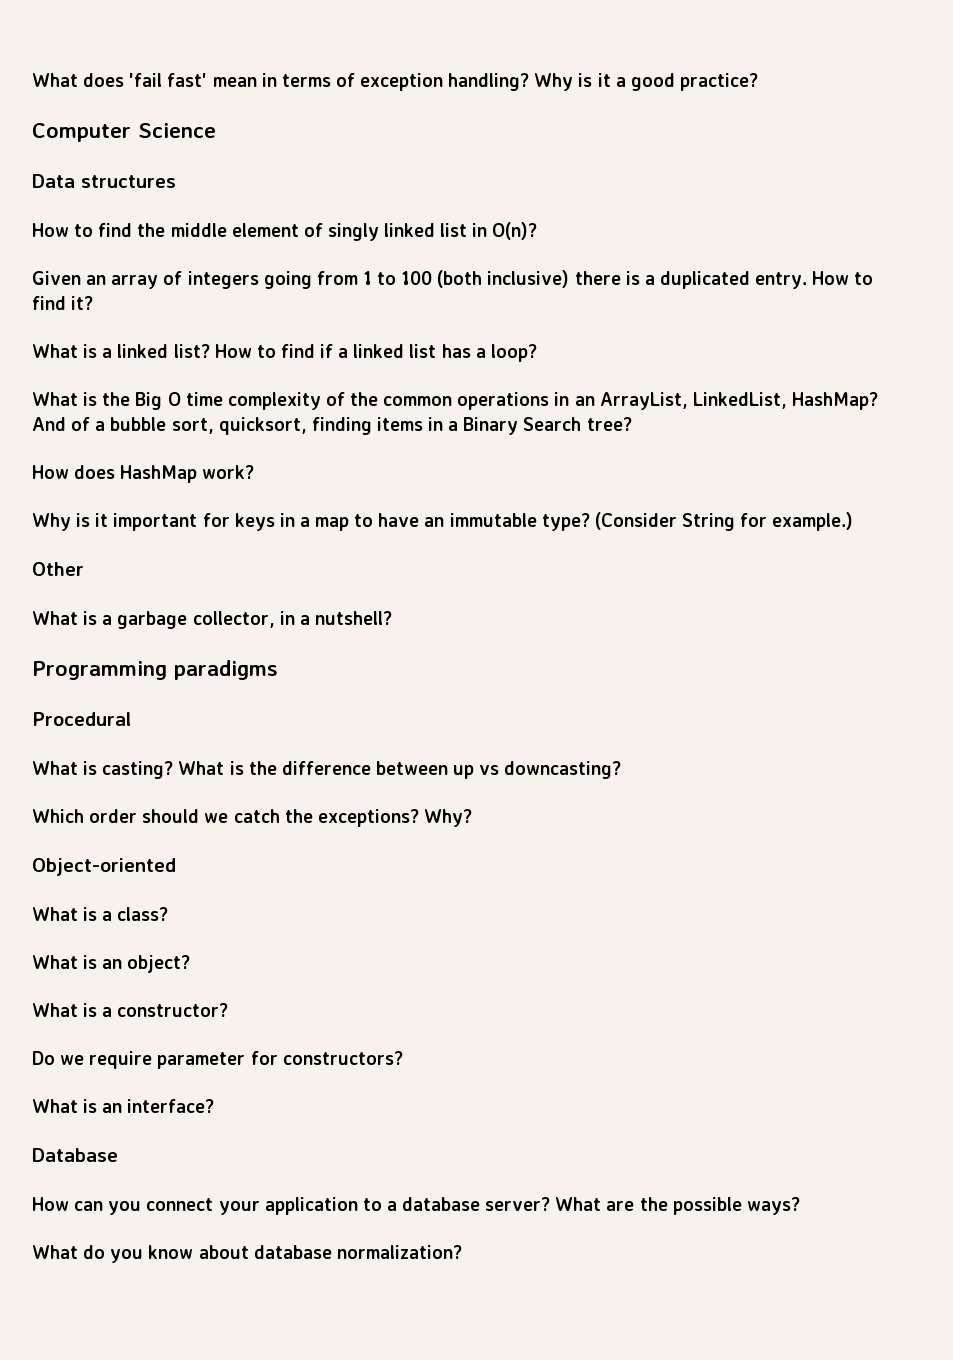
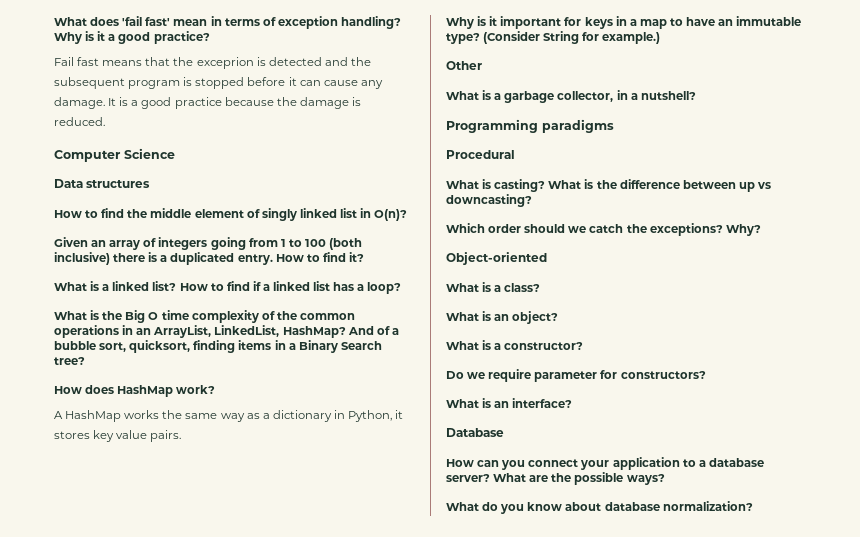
(758, 82) none -> [54,57,371,69] [54,77,383,89] [54,97,361,109] [54,117,105,126] // Fail fast means that the exceprion is detected and the subsequent program is stopped before it can cause any damage. It is a good practice because the damage is reduced.
(255, 472) none -> [54,410,404,422] [54,430,182,442] // A HashMap works the same way as a dictionary in Python, it stores key value pairs.

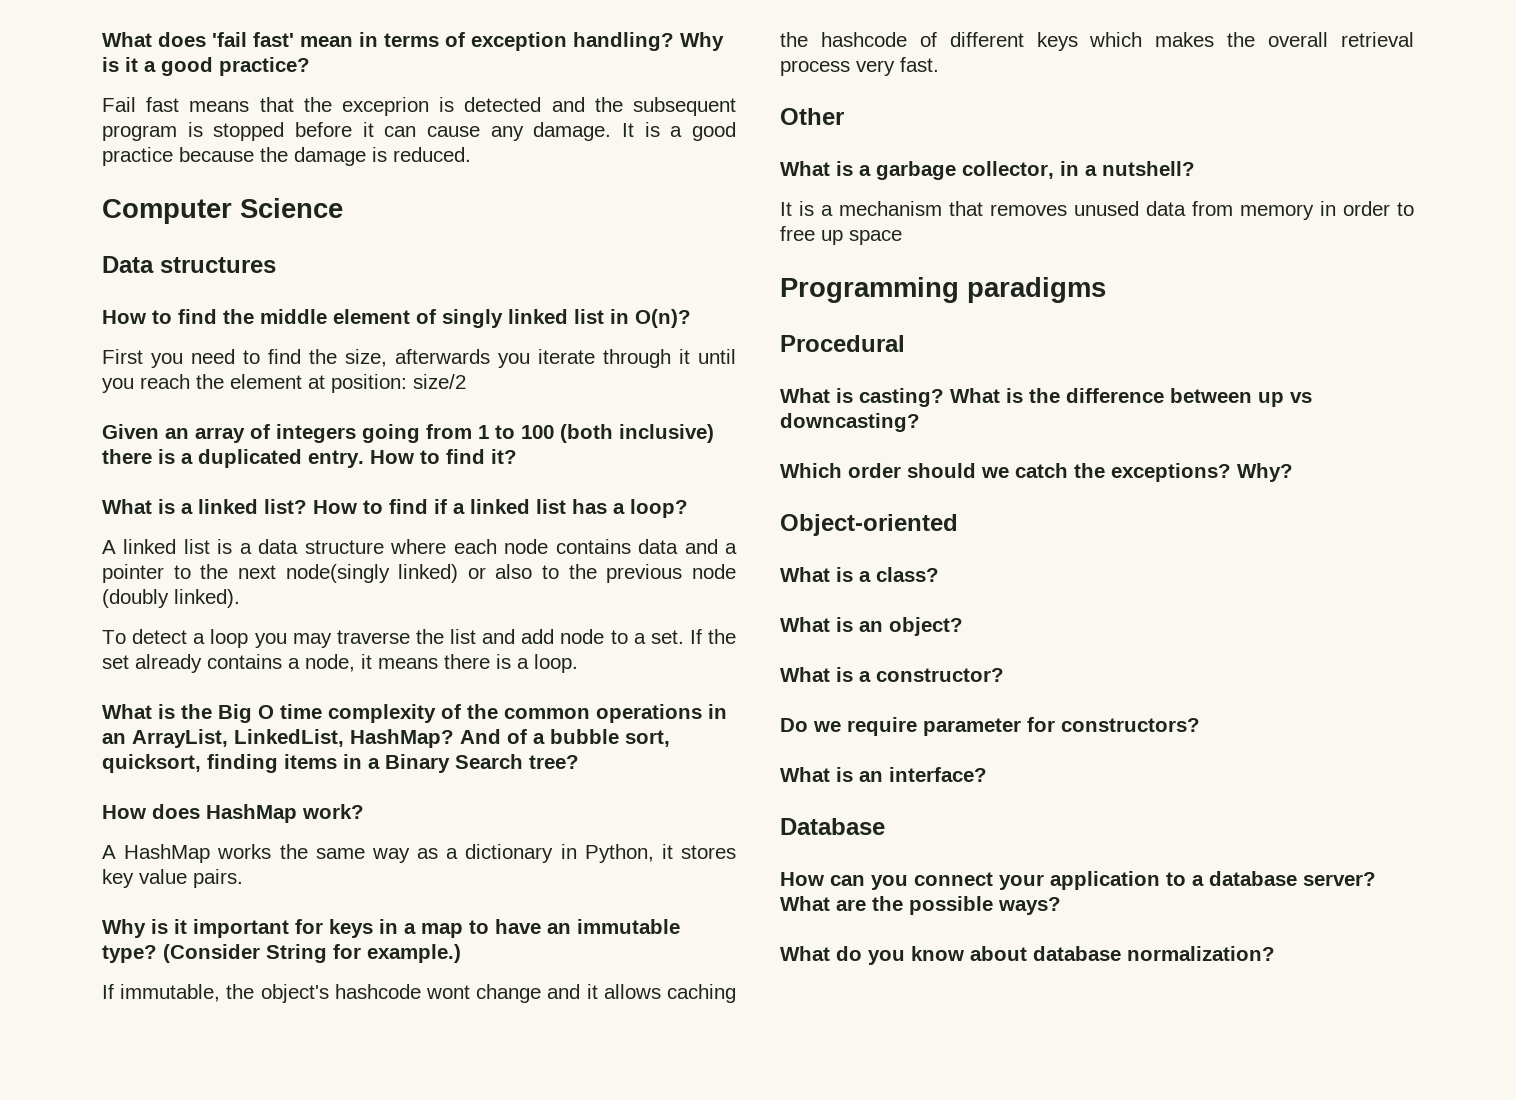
(408, 215) none -> [102,349,736,368] [102,374,466,393] // First you need to find the size, afterwards you iterate through it until you reach the element at position: size/2
(402, 288) none -> [102,539,737,554] [102,564,736,583] [102,589,240,608] [102,629,736,648] [102,654,578,673] // A linked list is a data structure where each node contains data and a pointer to the next node(singly linked) or also to the previous node (doubly linked). // To detect a loop you may traverse the list and add node to a set. If the set already contains a node, it means there is a loop.
(661, 38) none -> [102,984,736,1003] [780,32,1414,51] [780,57,939,76] // If immutable, the object's hashcode wont change and it allows caching the hashcode of different keys which makes the overall retrieval process very fast.
(696, 95) none -> [780,201,1414,220] [780,226,902,245] // It is a mechanism that removes unused data from memory in order to free up space

